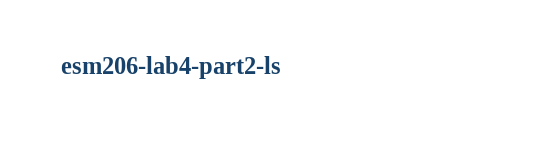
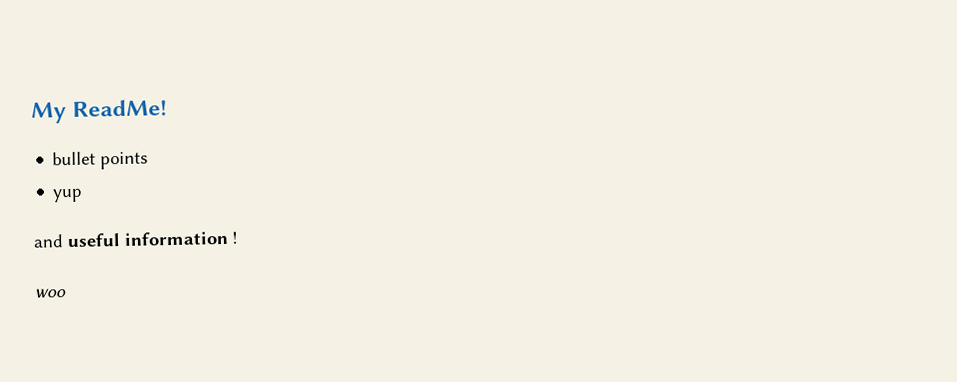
[61,56,281,79] esm206-lab4-part2-ls -> [31,99,168,124] [52,151,149,170] [52,188,84,203] [33,230,237,248] [34,288,66,298] My ReadMe! // bullet points // yup // and useful information ! // woo

